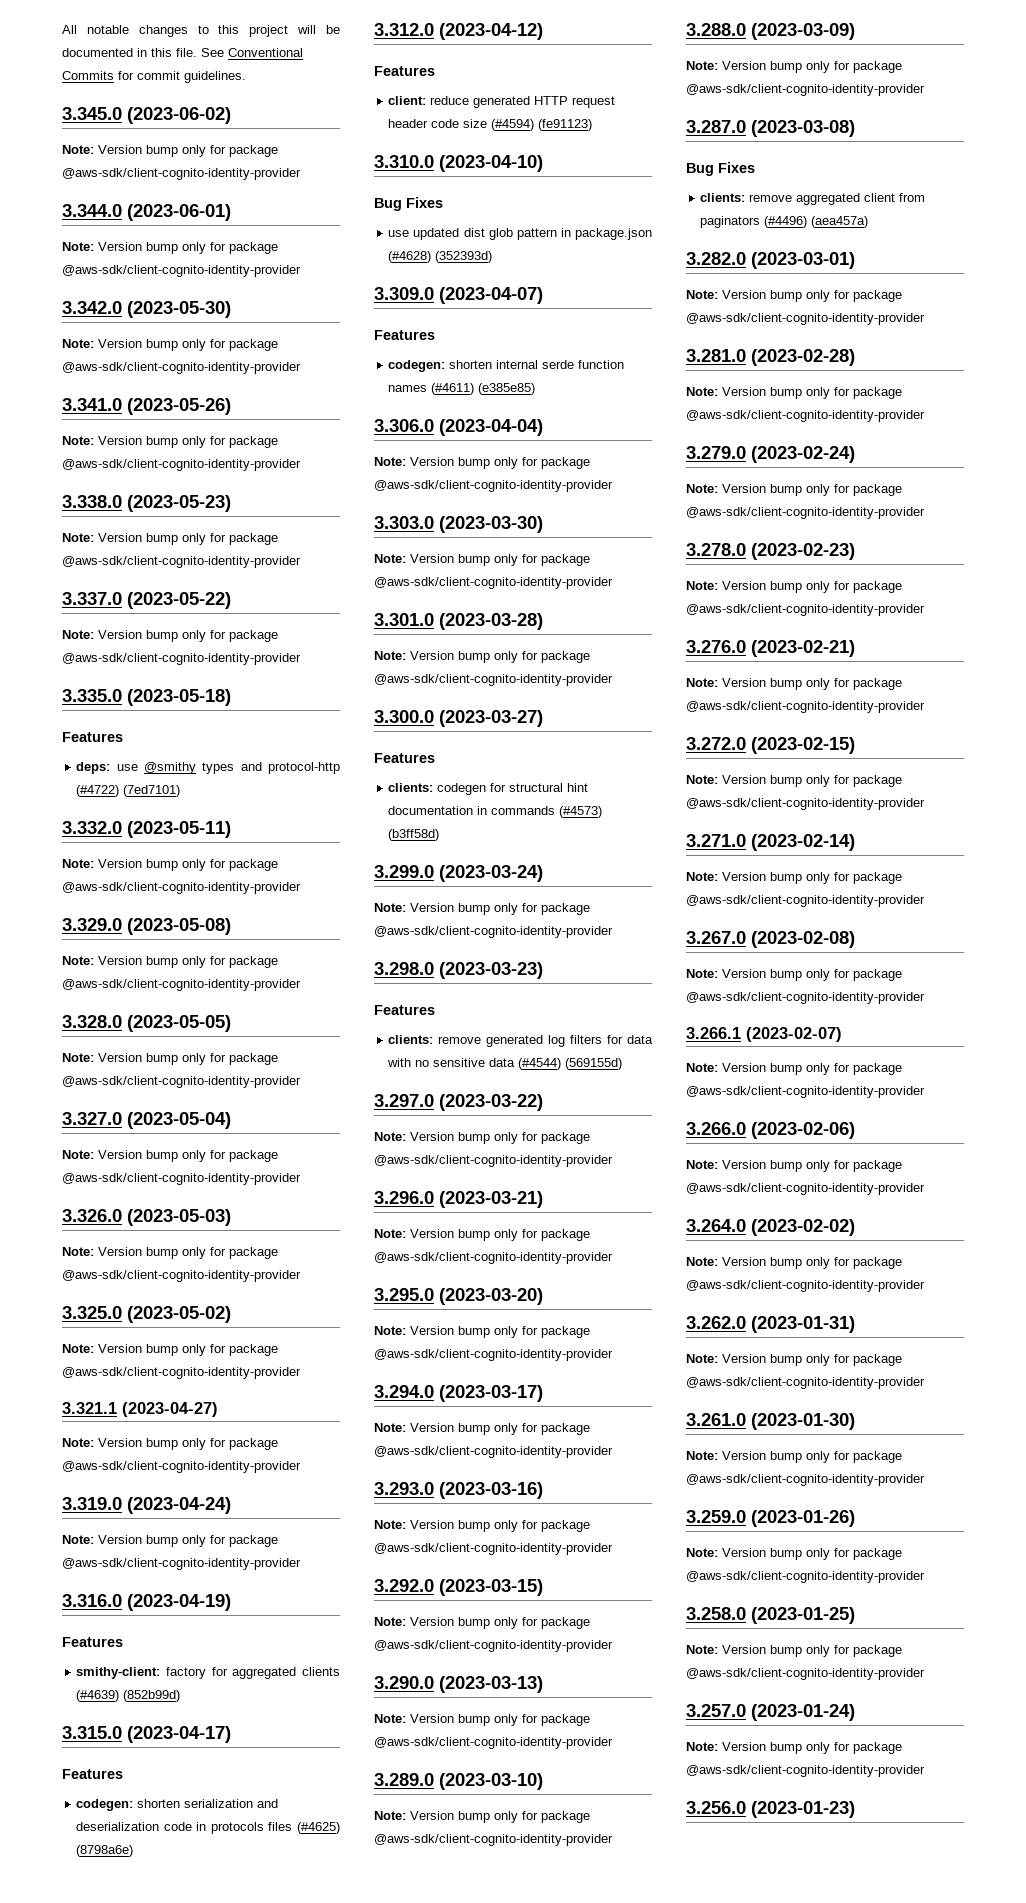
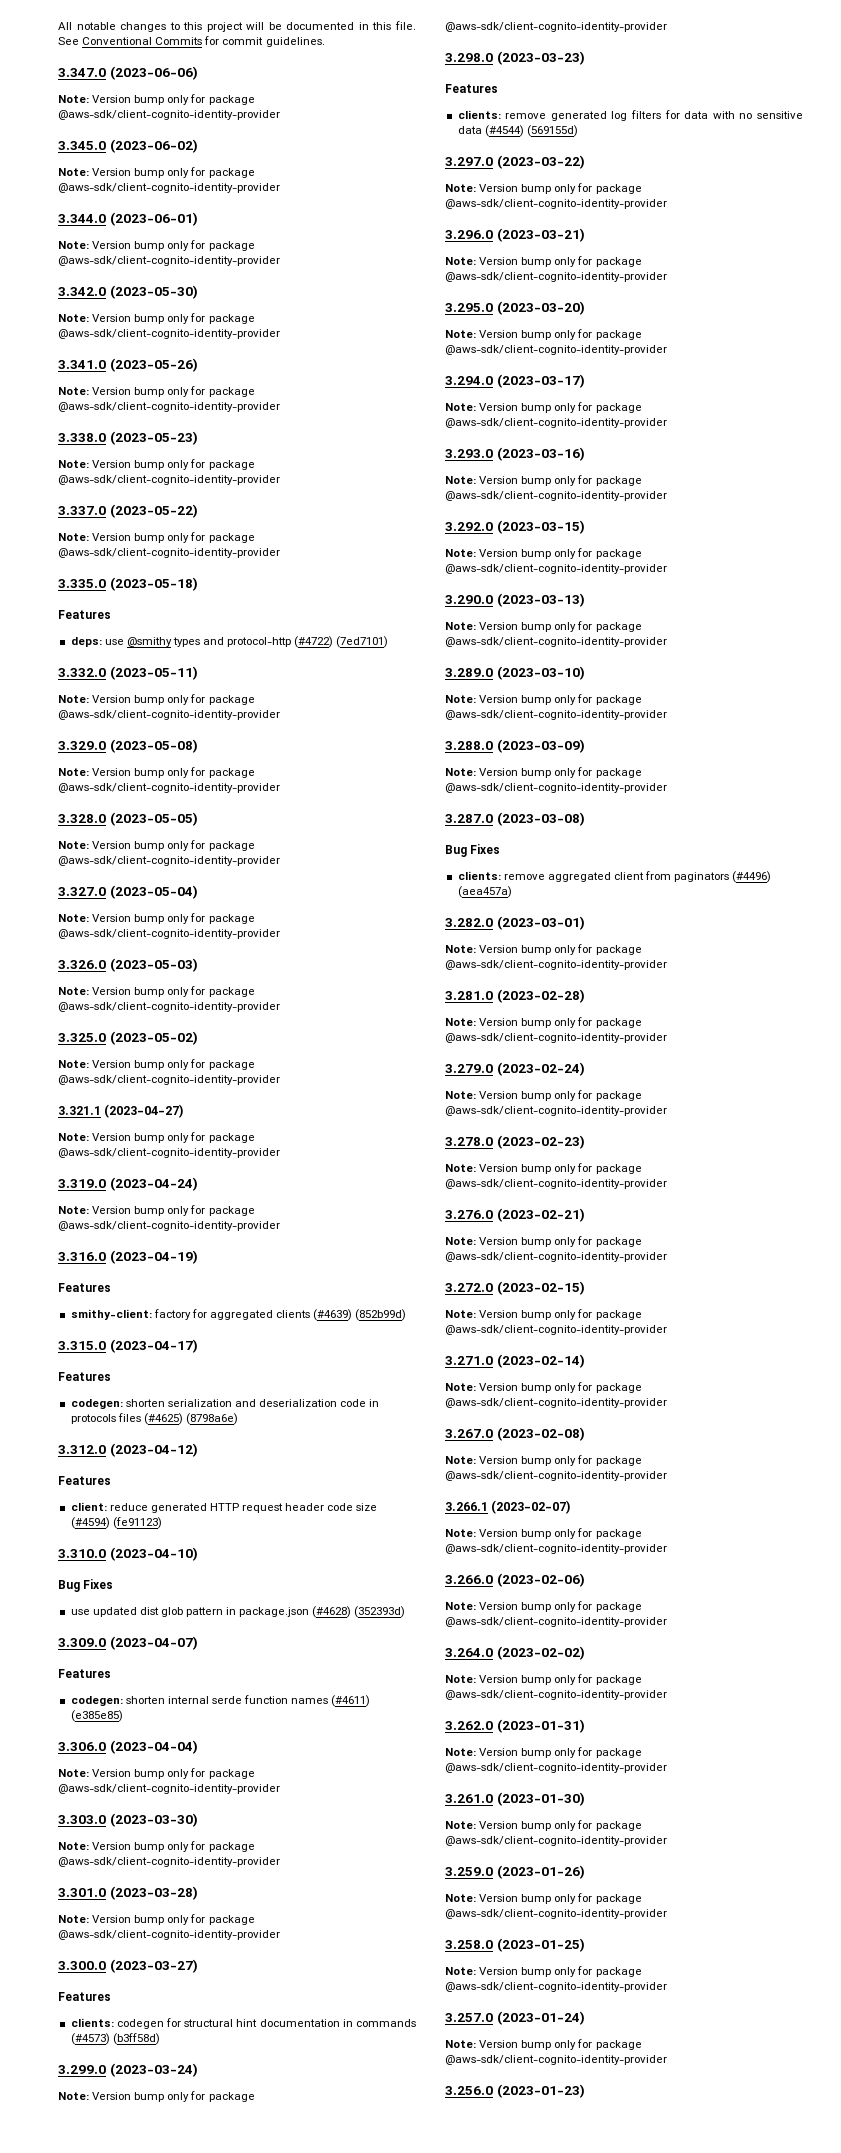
(246, 77) none -> [58,66,198,80] [58,94,255,105] [58,110,280,120] // 3.347.0 (2023-06-06) // Note: Version bump only for package @aws-sdk/client-cognito-identity-provider

